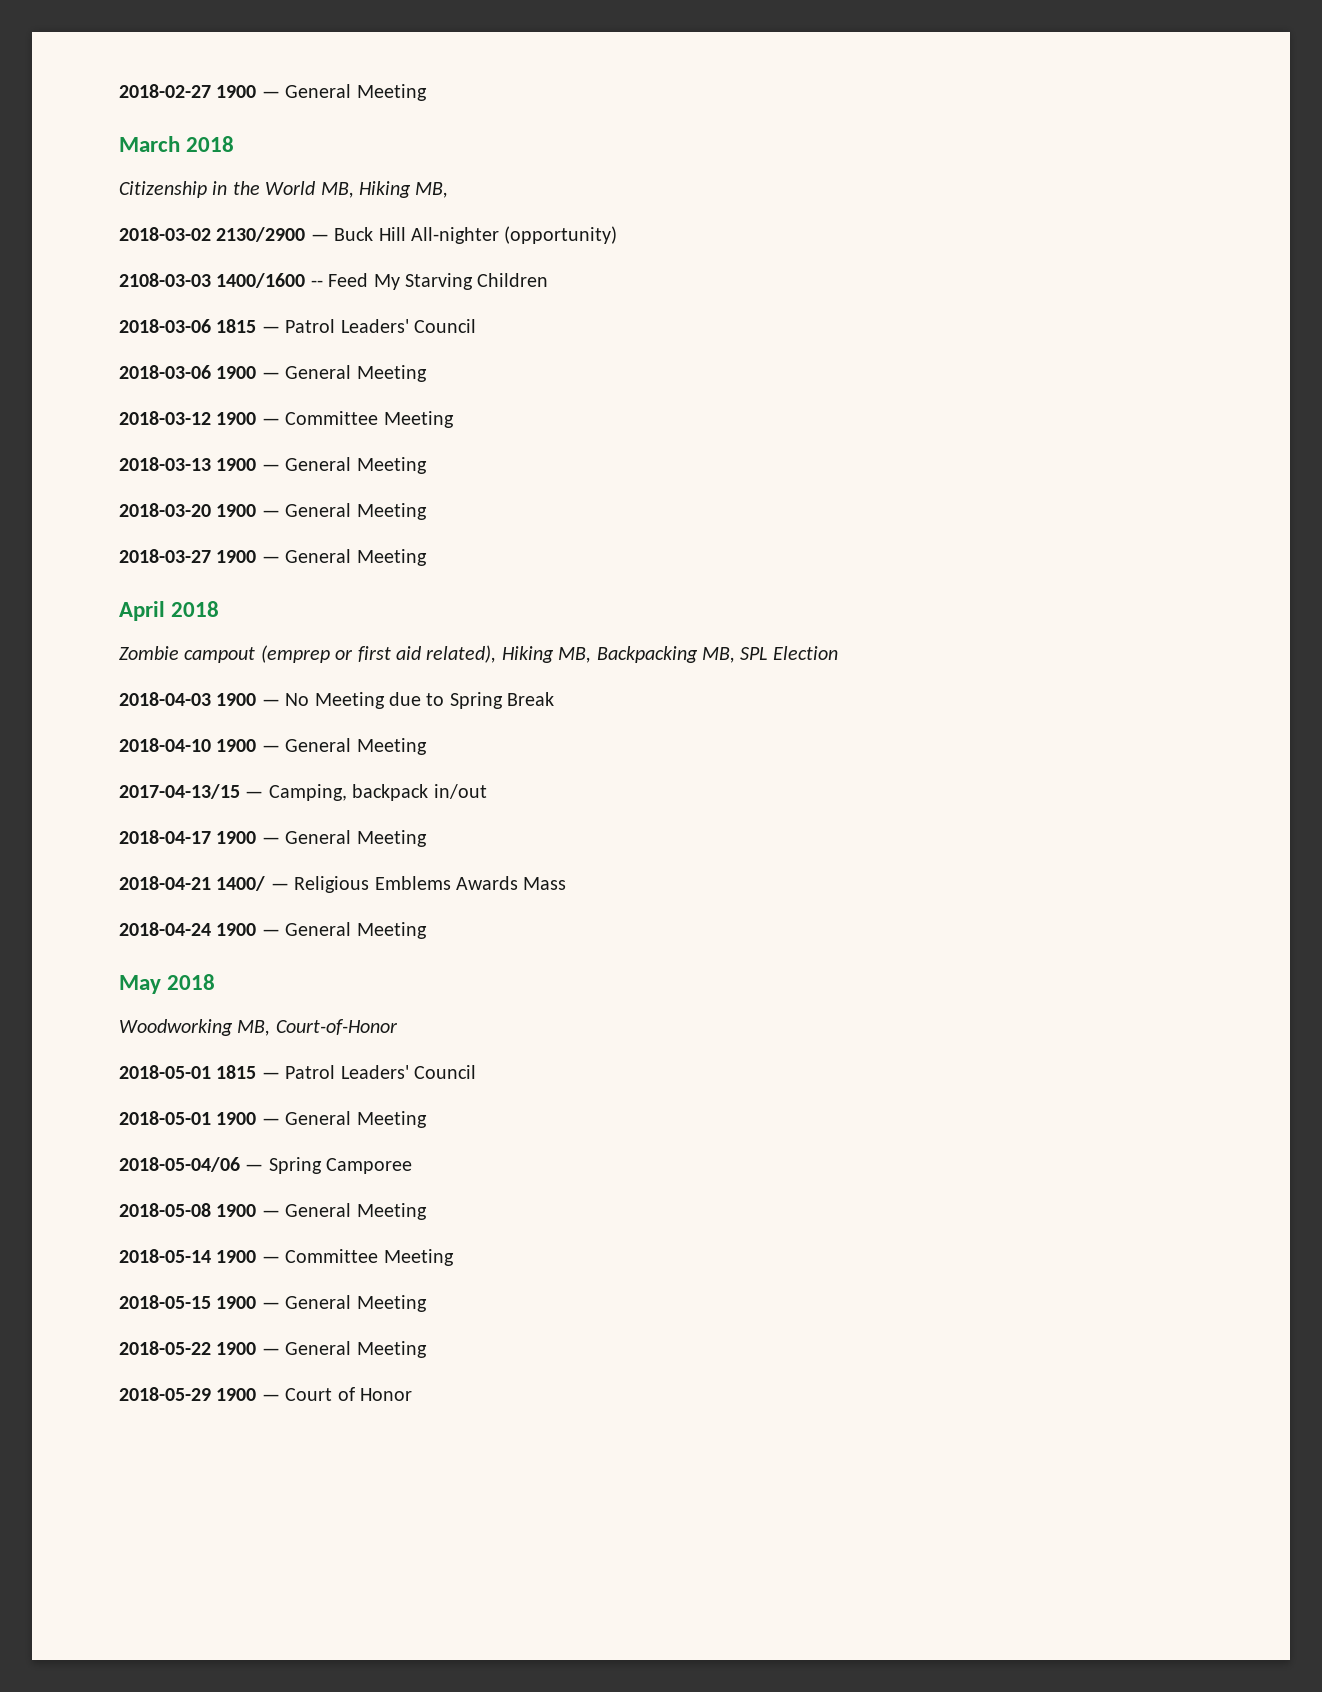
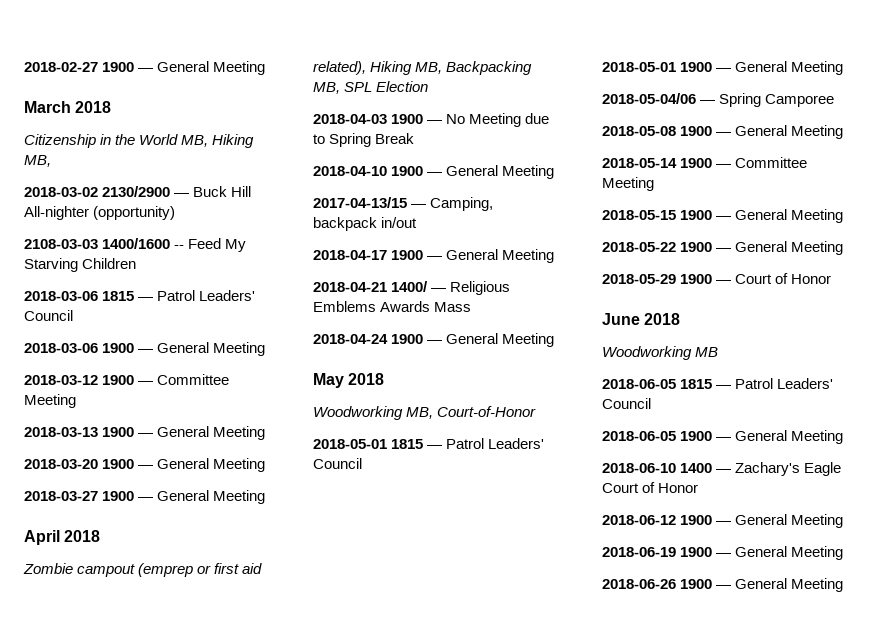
(412, 1394) none -> [602,313,681,325] [602,346,719,360] [602,378,834,389] [602,398,651,409] [602,430,844,444] [602,462,842,476] [602,482,699,493] [602,514,844,528] [602,546,844,560] [602,578,844,592] // June 2018 // Woodworking MB // 2018-06-05 1815 — Patrol Leaders' Council // 2018-06-05 1900 — General Meeting // 2018-06-10 1400 — Zachary's Eagle Court of Honor // 2018-06-12 1900 — General Meeting // 2018-06-19 1900 — General Meeting // 2018-06-26 1900 — General Meeting

